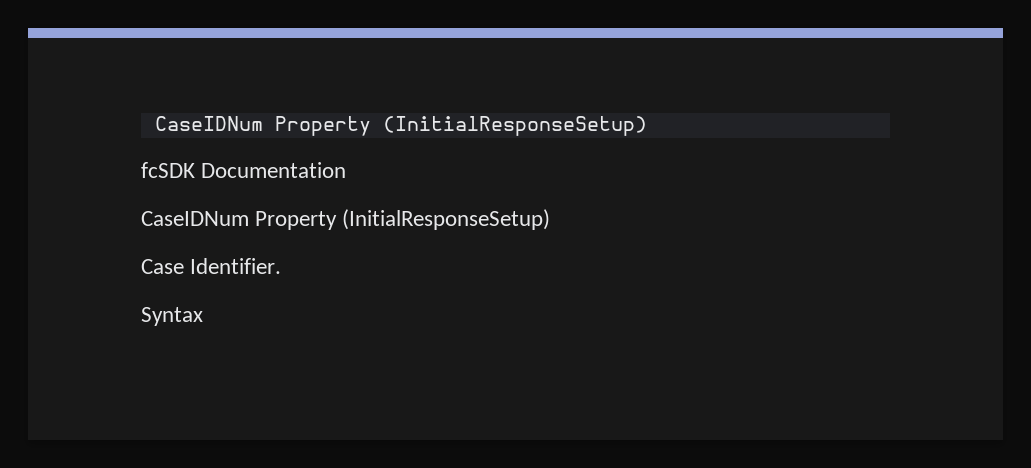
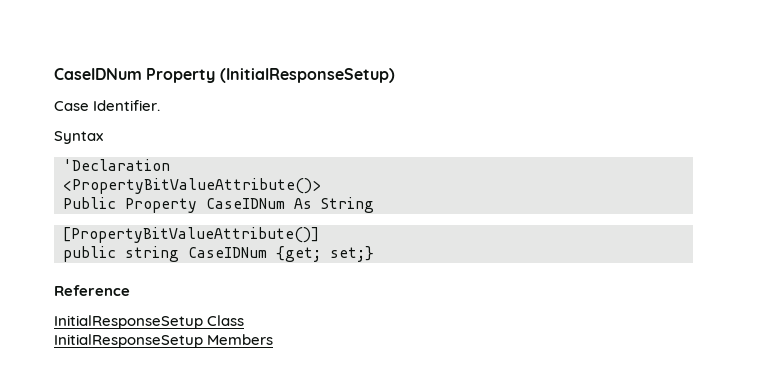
[154,116,647,136] [141,162,347,178] [141,209,551,230] [141,258,282,274] [141,307,203,326] CaseIDNum Property (InitialResponseSetup) // fcSDK Documentation // CaseIDNum Property (InitialResponseSetup) // Case Identifier. // Syntax -> [54,68,395,83] [54,100,161,111] [54,131,103,144] [63,159,170,171] [63,178,321,194] [63,197,374,213] [63,227,319,243] [63,246,374,262] [54,285,130,296] [54,315,245,329] [54,334,274,348] CaseIDNum Property (InitialResponseSetup) // Case Identifier. // Syntax // 'Declaration // <PropertyBitValueAttribute()> // Public Property CaseIDNum As String // [PropertyBitValueAttribute()] // public string CaseIDNum {get; set;} // Reference // InitialResponseSetup Class // InitialResponseSetup Members

